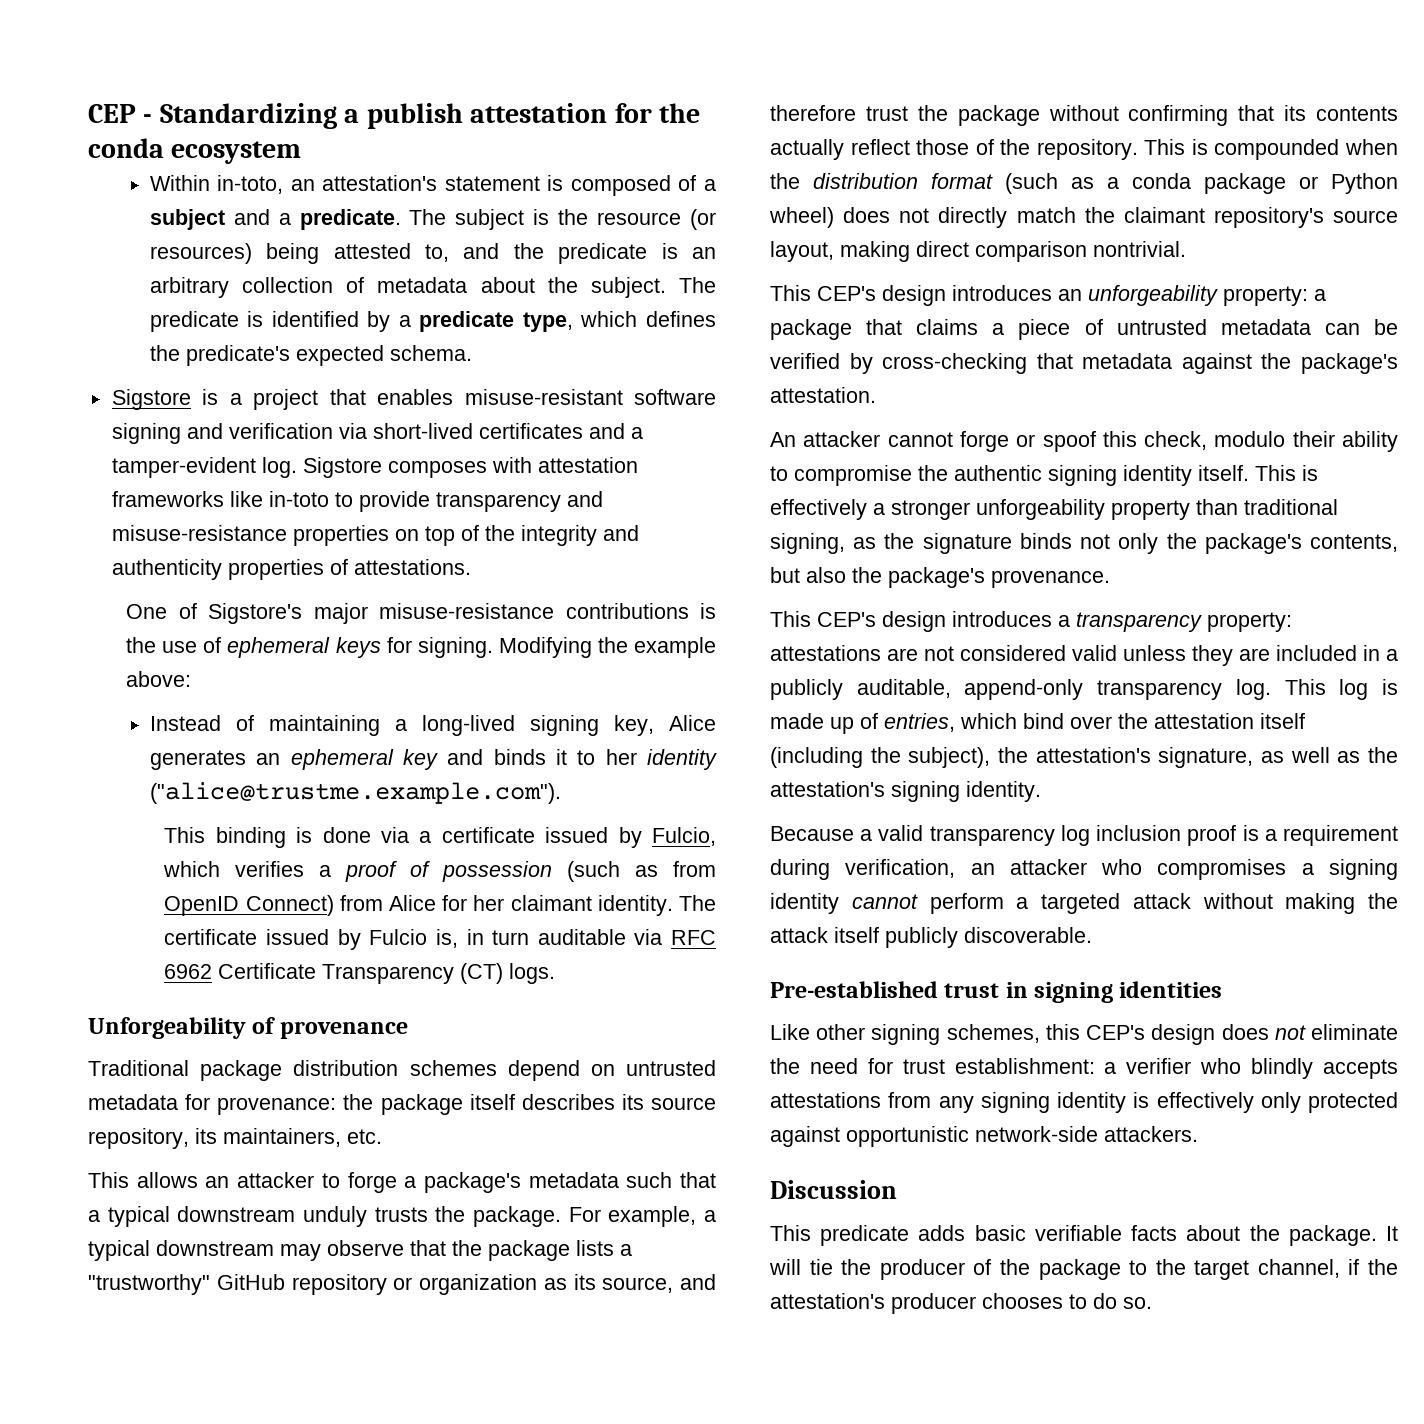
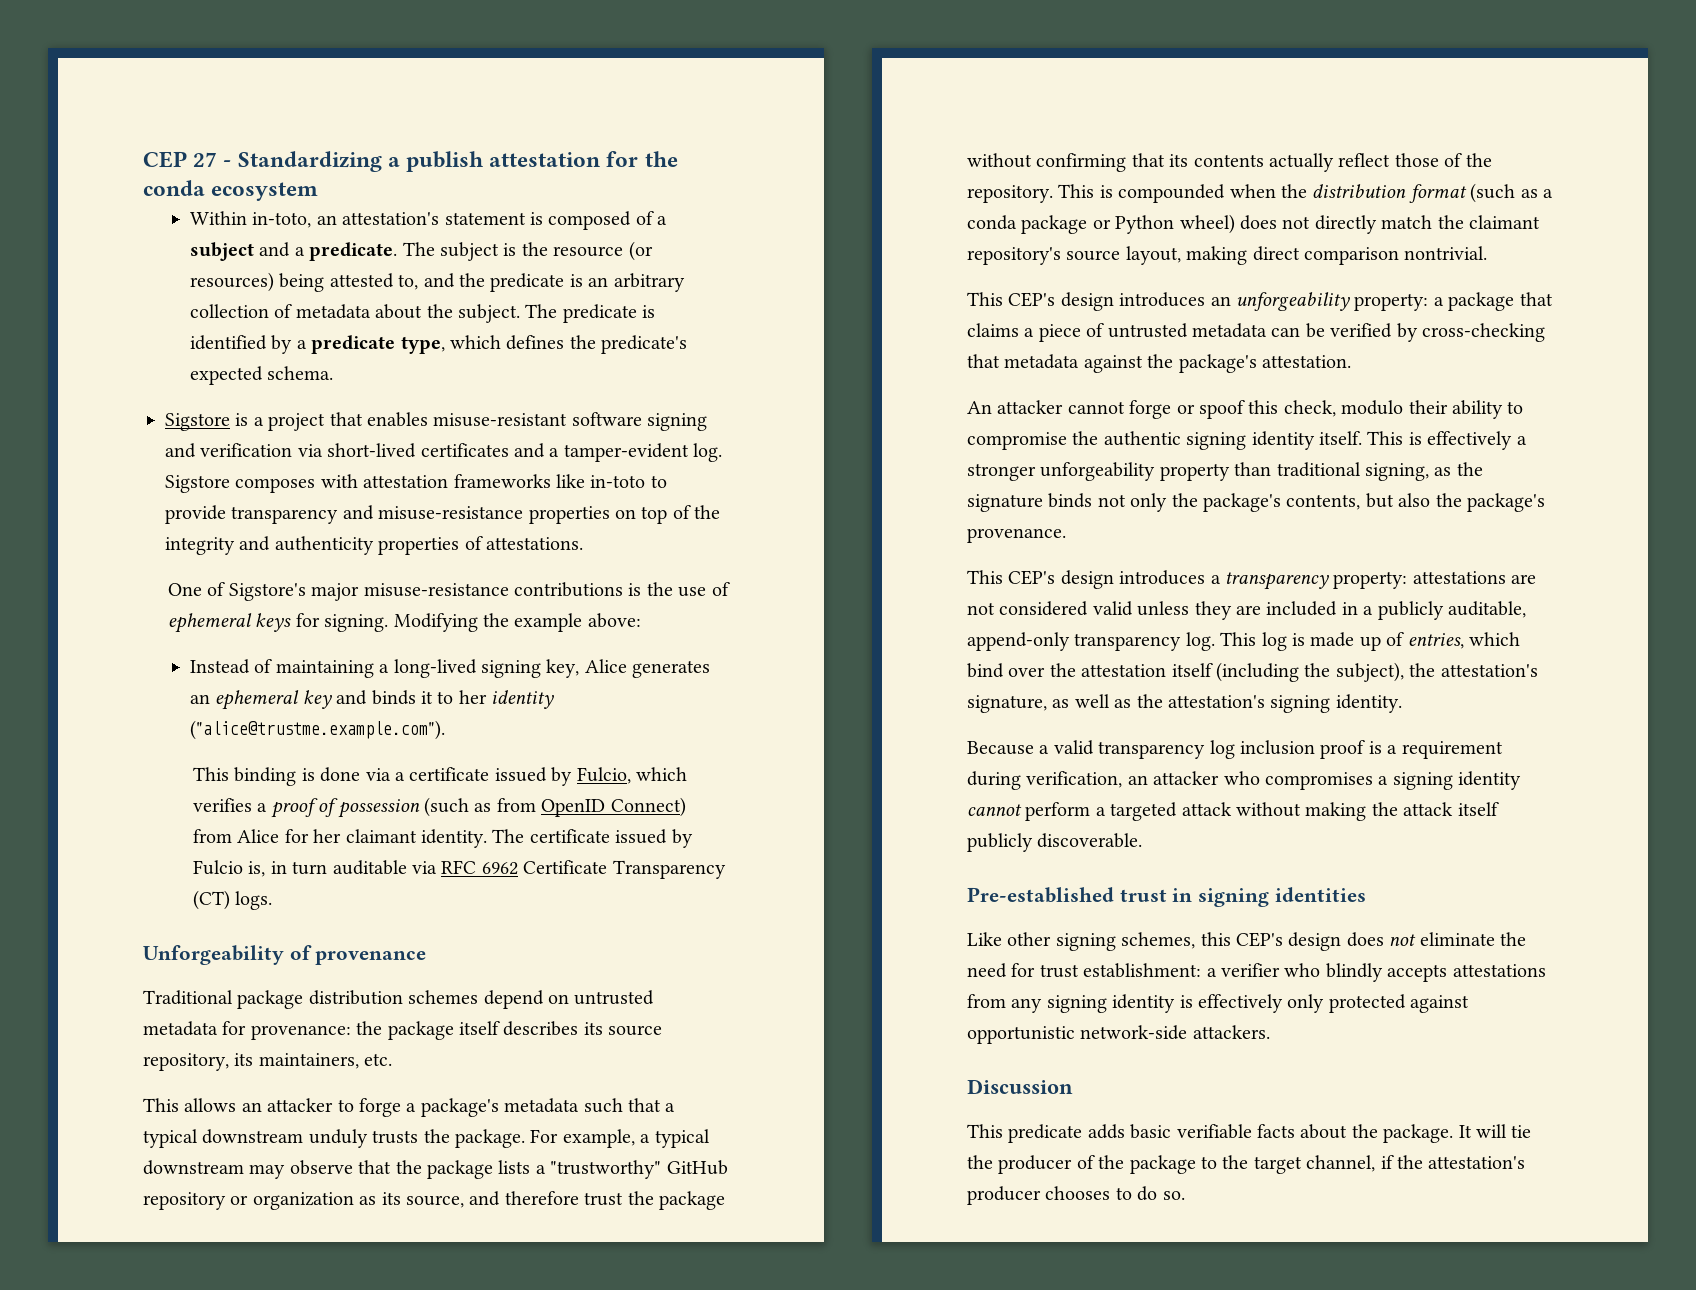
(136, 113) none -> [193,152,218,167] 27

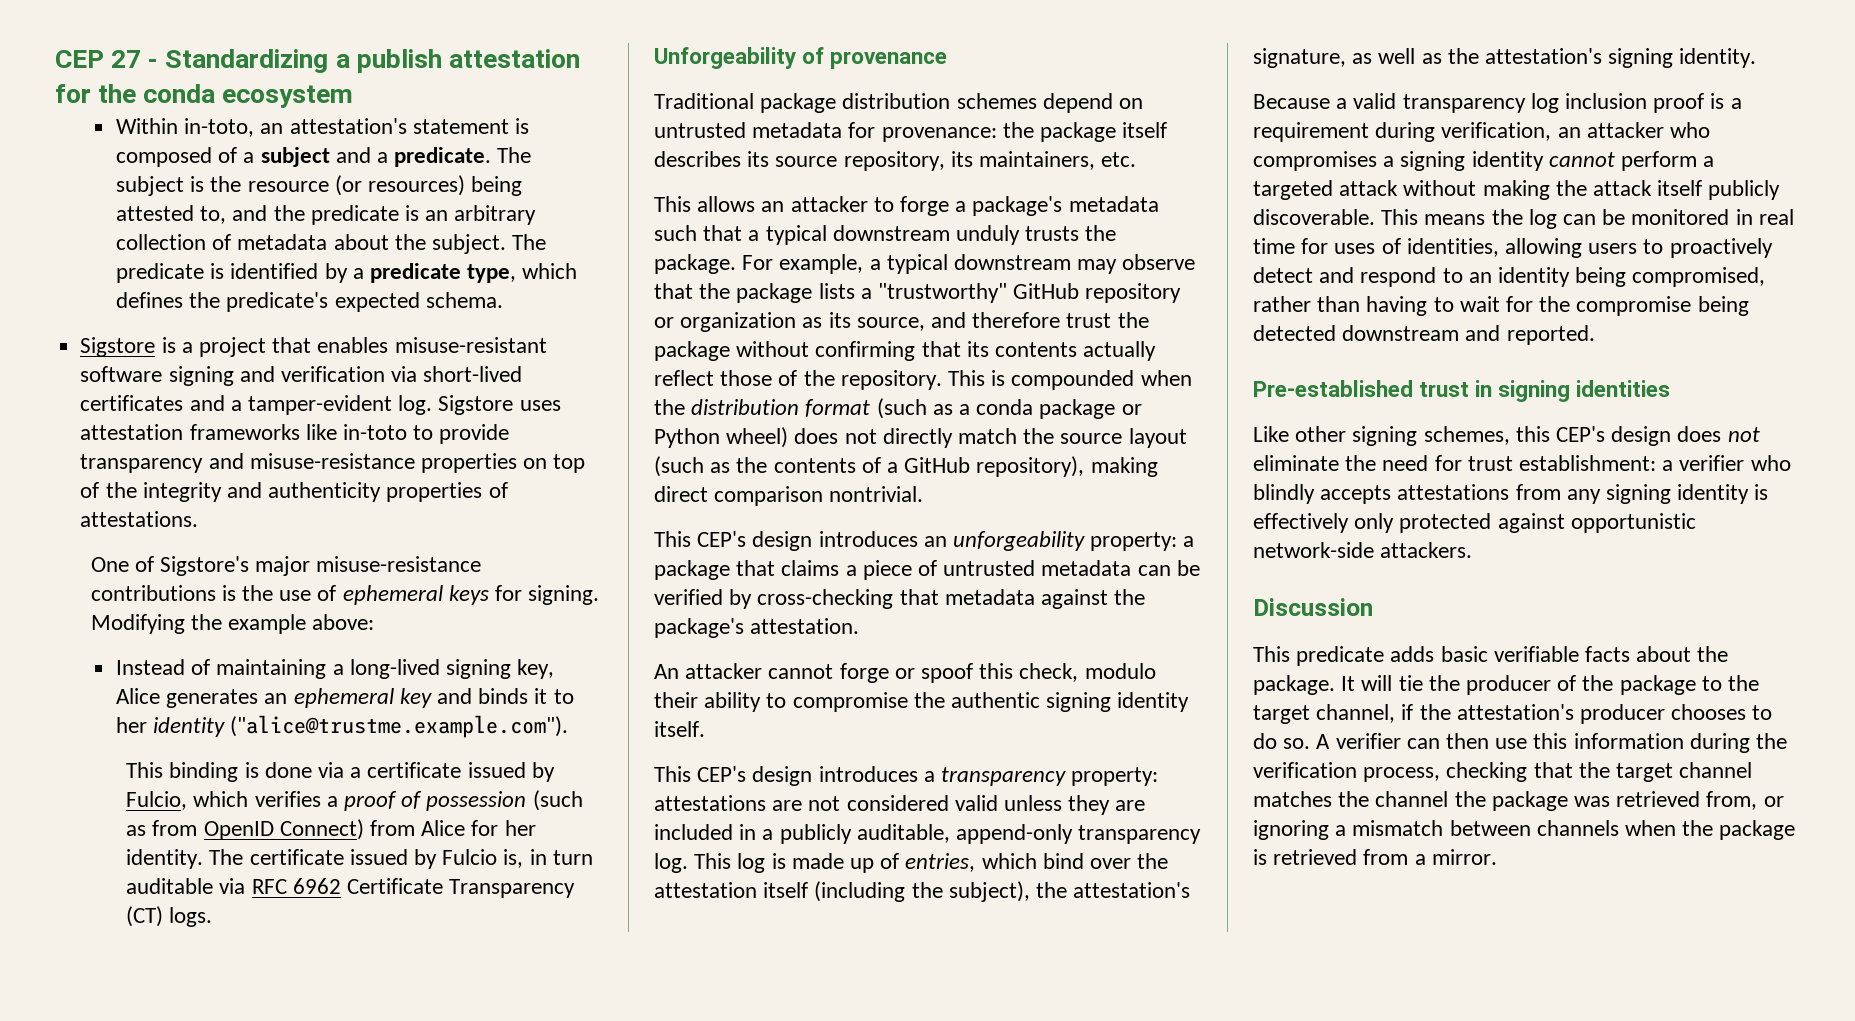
[235,474,358,493] composes with -> [519,400,561,411] uses
[345,829,417,843] claimant -> (536, 828) none
[1469,215,1540,229] [967,246,1181,265] claimant repository's source layout, -> [1060,428,1187,448] [654,456,1085,477] source layout (such as the contents of a GitHub repository),
[1367,431,1527,450] [967,462,1483,481] [967,493,1545,512] [967,528,1066,543] This is effectively a stronger unforgeability property than traditional signing, as the signature binds not only the package's contents, but also the package's provenance. -> (705, 729) none
(1143, 840) none -> [1381,209,1794,229] [1253,238,1773,258] [1253,267,1766,287] [1253,296,1749,316] [1253,325,1595,345] This means the log can be monitored in real time for uses of identities, allowing users to proactively detect and respond to an identity being compromised, rather than having to wait for the compromise being detected downstream and reported.
(1185, 1195) none -> [1316,733,1788,753] [1253,762,1753,782] [1253,791,1784,811] [1253,820,1796,840] [1253,849,1497,865] A verifier can then use this information during the verification process, checking that the target channel matches the channel the package was retrieved from, or ignoring a mismatch between channels when the package is retrieved from a mirror.

